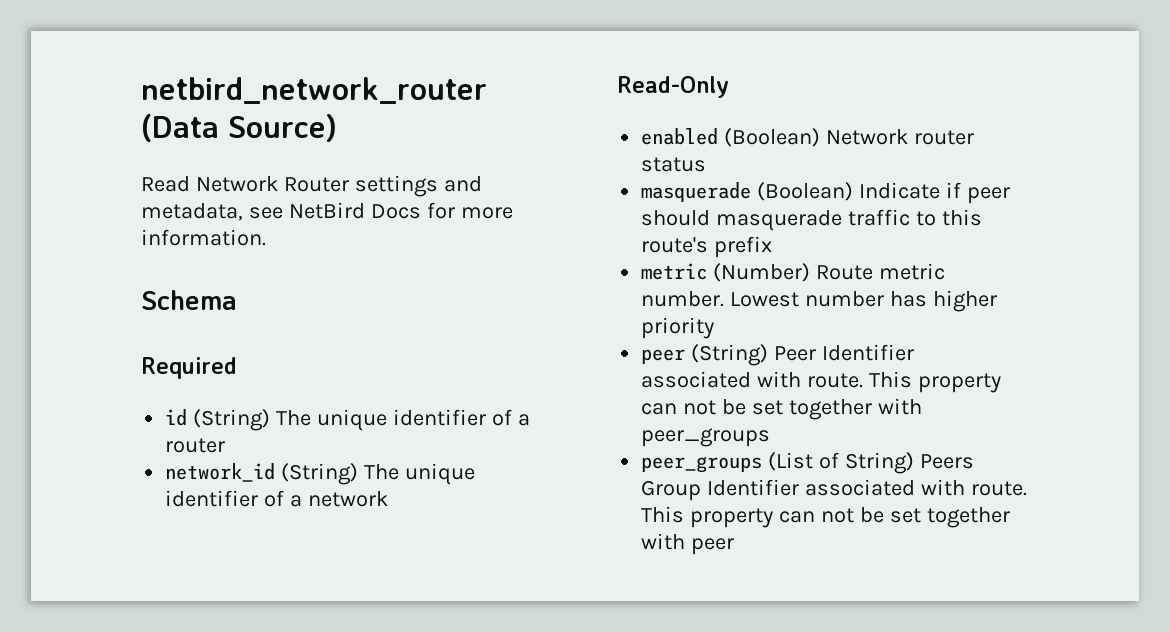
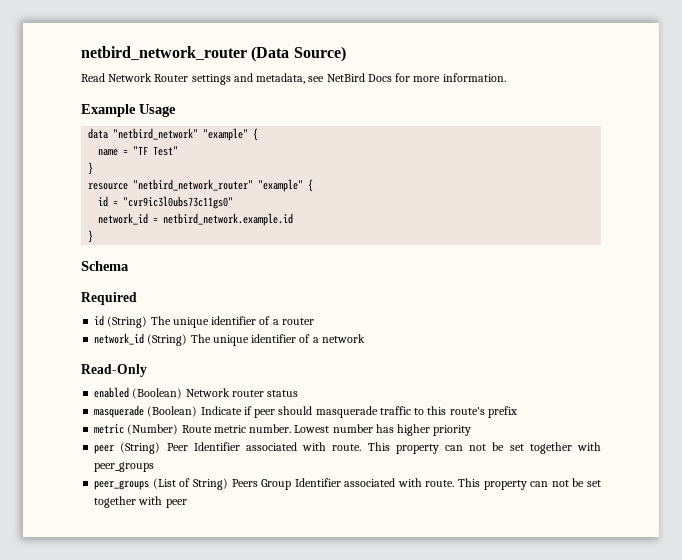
(266, 237) none -> [81,104,176,117] [88,128,259,141] [98,146,179,156] [88,162,94,175] [88,179,314,192] [98,196,234,209] [98,213,294,226] [88,230,94,243] // Example Usage // data "netbird_network" "example" { // name = "TF Test" // } // resource "netbird_network_router" "example" { // id = "cvr9ic3l0ubs73c11gs0" // network_id = netbird_network.example.id // }

